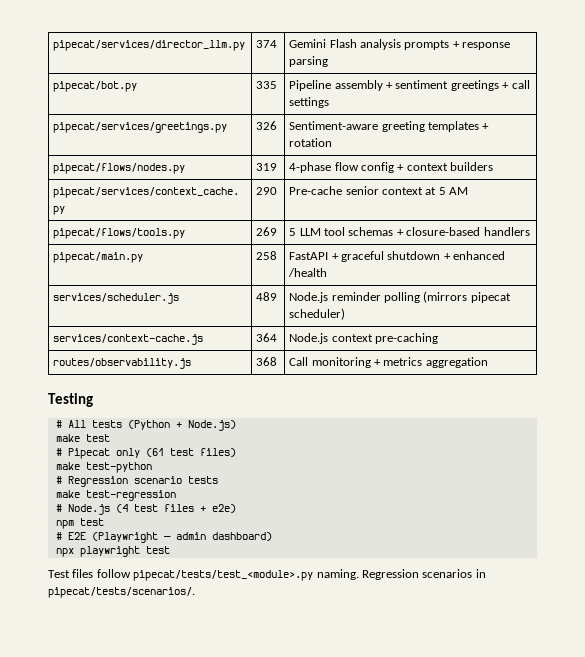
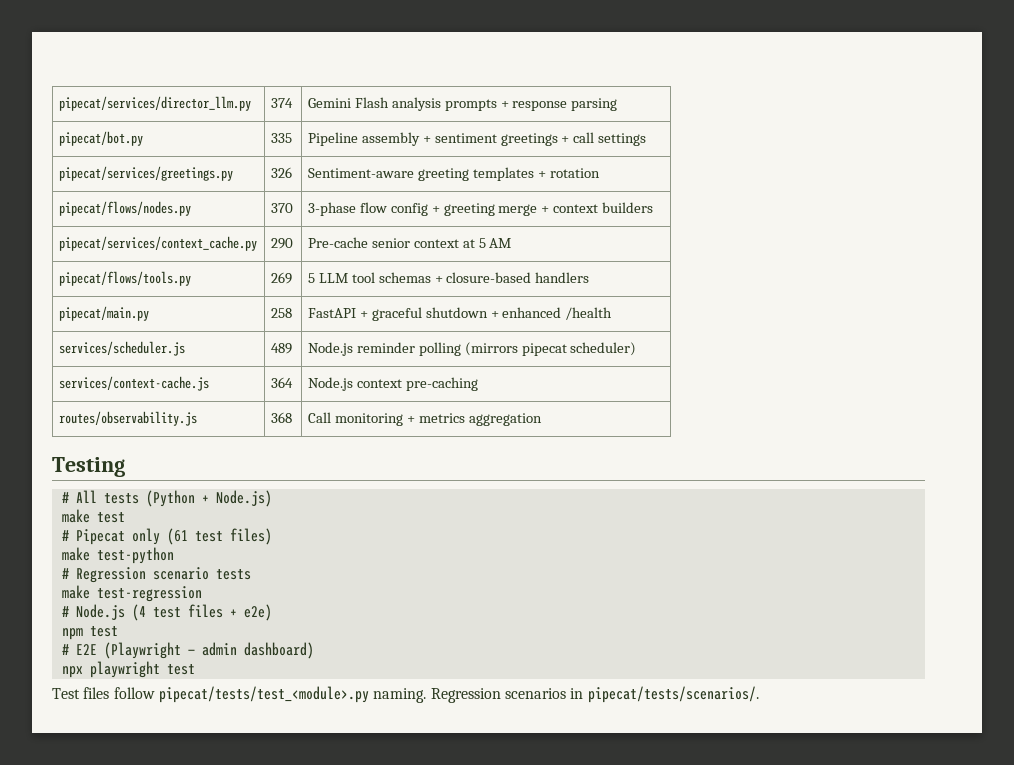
[256,163,278,171] [289,162,332,173] 319 | 4-phase -> [270,203,293,213] [307,202,356,216] 370 | 3-phase
(405, 167) none -> [443,203,550,216] greeting merge +

